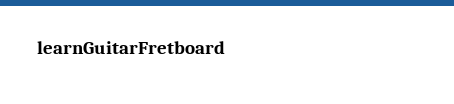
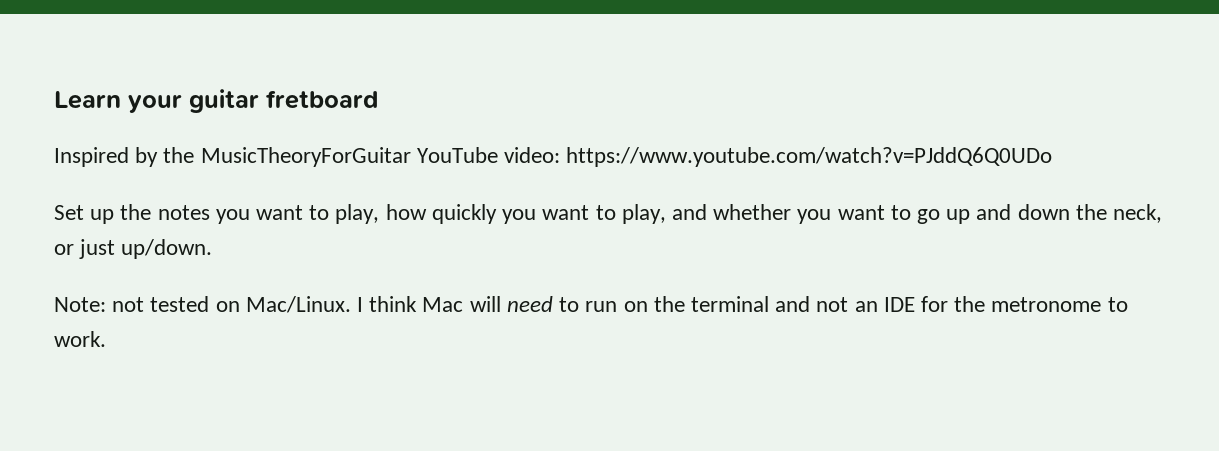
[37,41,225,54] learnGuitarFretboard -> [54,89,378,113] [54,147,1053,167] [54,204,1163,224] [54,239,213,259] [54,296,1128,313] [54,331,106,347] Learn your guitar fretboard // Inspired by the MusicTheoryForGuitar YouTube video: https://www.youtube.com/watch?v=PJddQ6Q0UDo // Set up the notes you want to play, how quickly you want to play, and whether you want to go up and down the neck, or just up/down. // Note: not tested on Mac/Linux. I think Mac will need to run on the terminal and not an IDE for the metronome to work.

